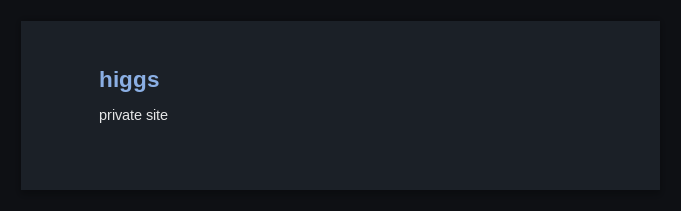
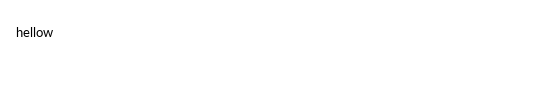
[99,71,160,92] [99,109,168,123] higgs // private site -> [16,27,53,37] hellow

